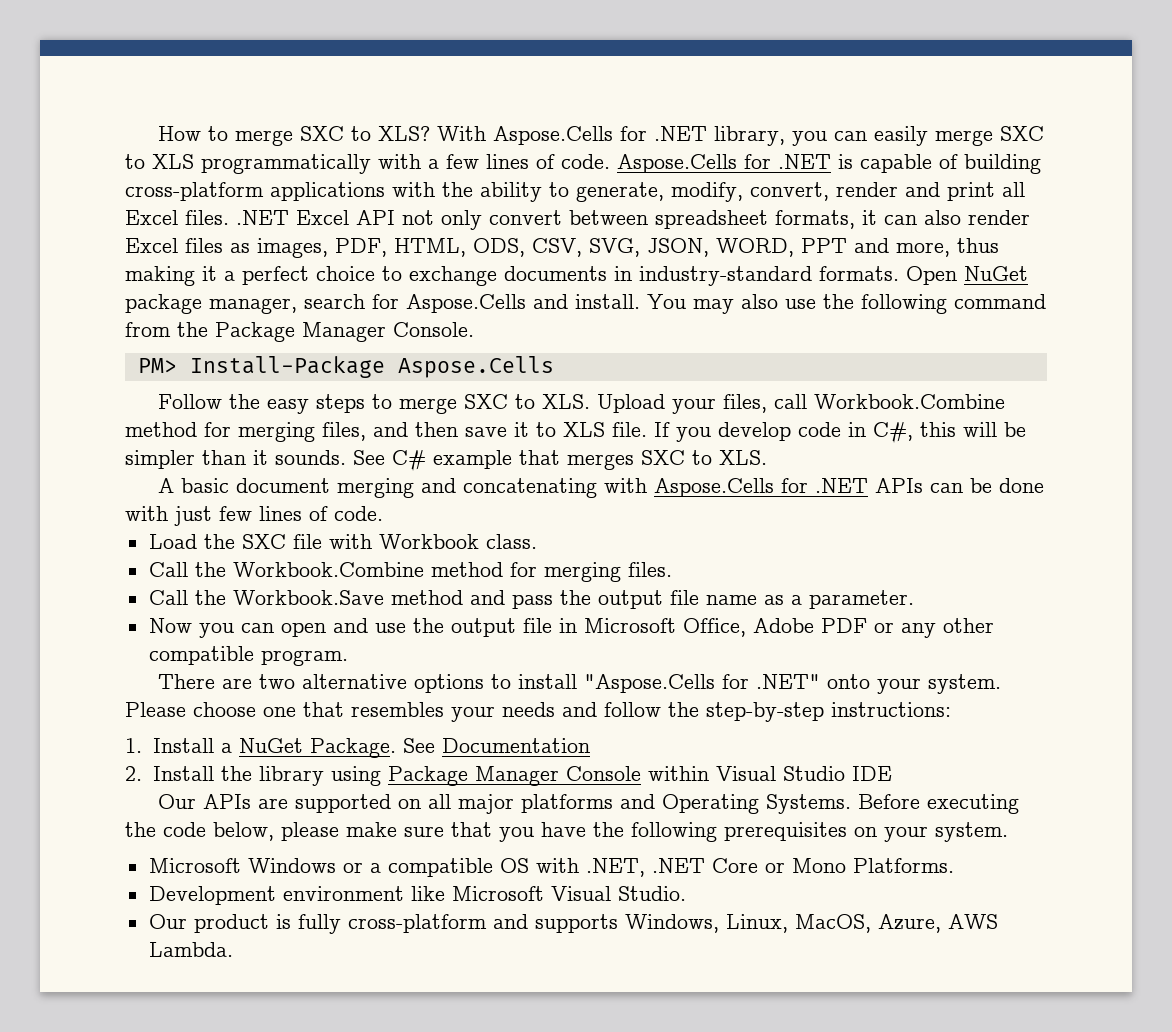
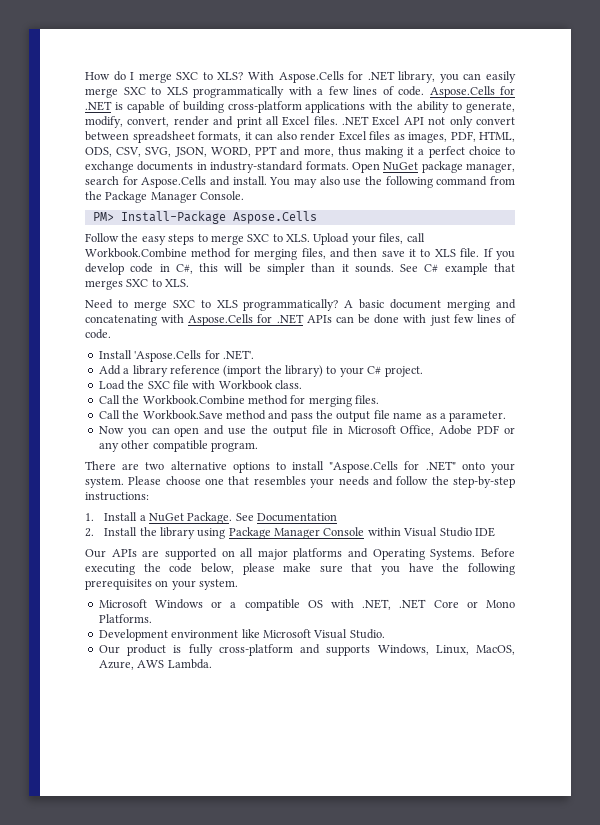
[207,126,228,141] to -> [113,71,135,81] do I
(767, 457) none -> [85,299,339,311] Need to merge SXC to XLS programmatically?
(383, 513) none -> [98,350,254,362] [98,365,423,377] // Install 'Aspose.Cells for .NET'. // Add a library reference (import the library) to your C# project.

